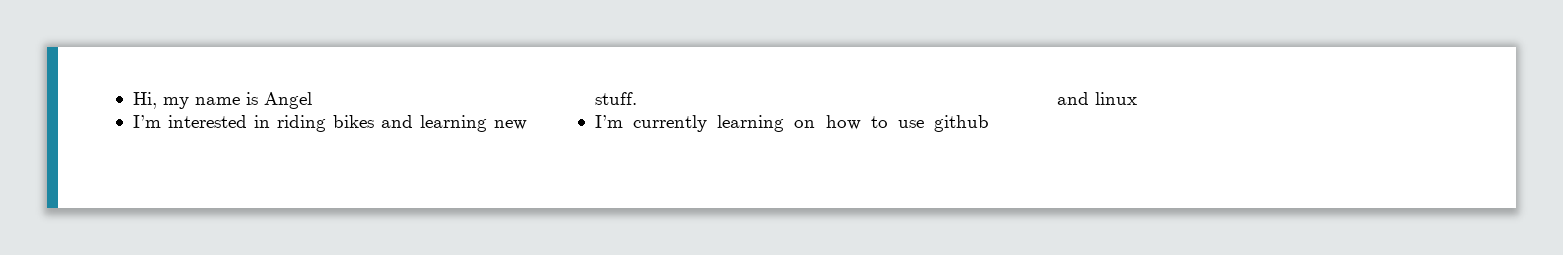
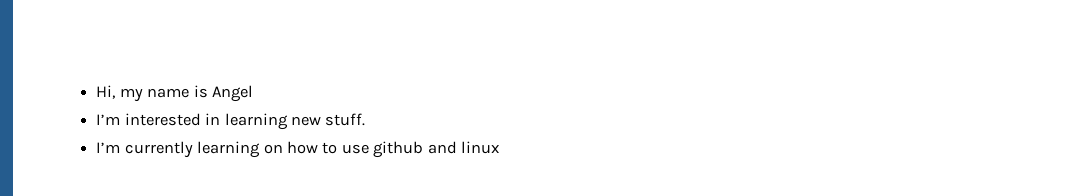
[276,115,413,132] riding bikes and -> (221, 119) none

